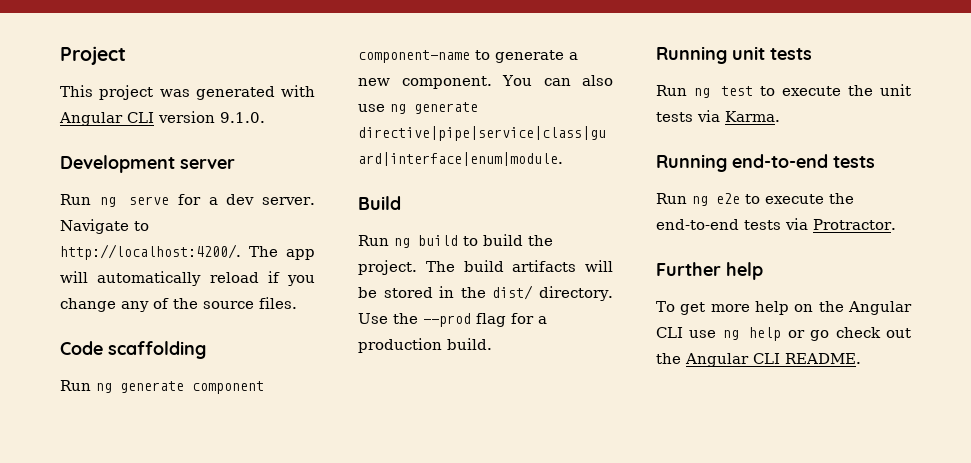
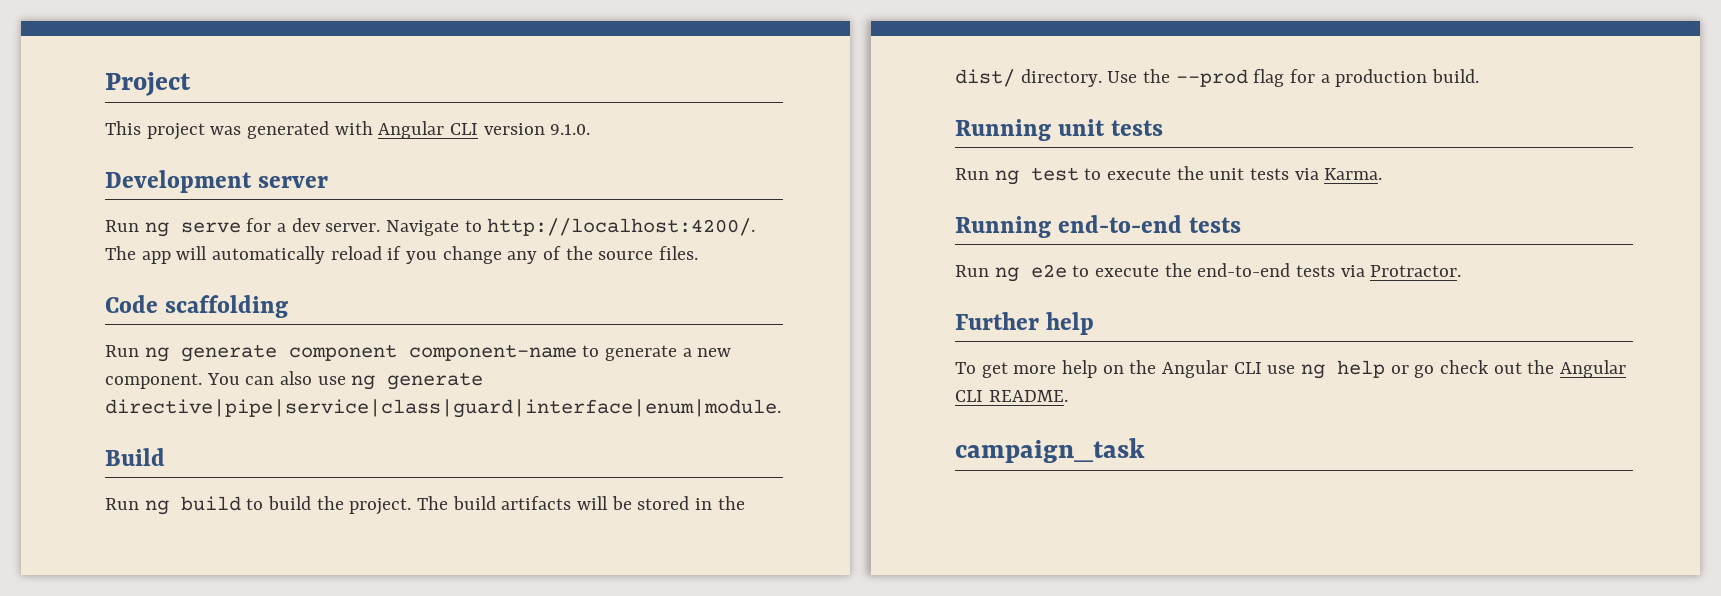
(861, 358) none -> [955,438,1145,463] // campaign_task

